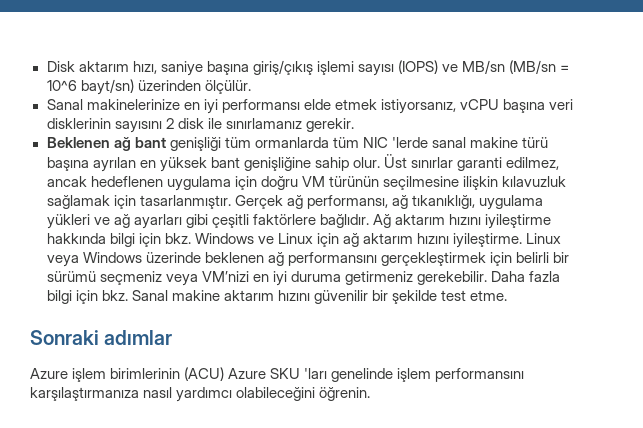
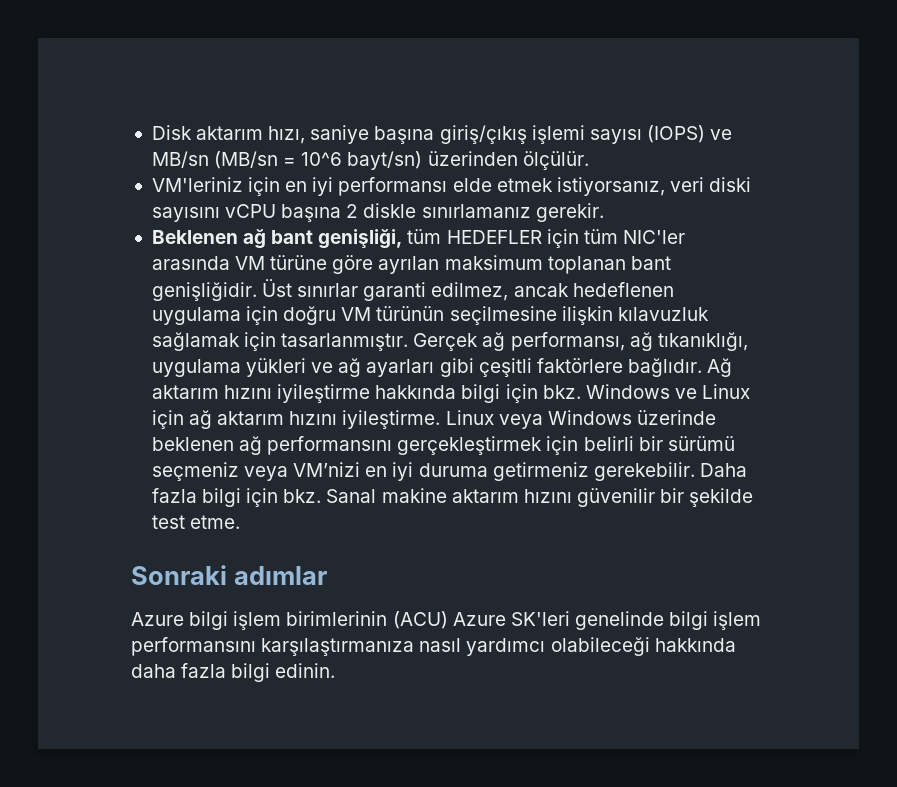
[46,99,180,110] Sanal makinelerinize -> [151,177,281,196] VM'leriniz için
[459,99,573,113] [46,118,222,133] vCPU başına veri disklerinin sayısını 2 disk ile -> [669,177,752,192] [151,203,417,222] veri diski sayısını vCPU başına 2 diskle
[169,137,549,151] [46,157,380,172] genişliği tüm ormanlarda tüm NIC 'lerde sanal makine türü başına ayrılan en yüksek bant genişliğine sahip olur. -> [318,229,685,249] [151,255,671,274] [151,282,257,301] genişliği, tüm HEDEFLER için tüm NIC'ler arasında VM türüne göre ayrılan maksimum toplanan bant genişliğidir.
(68, 373) none -> [189,611,229,630] bilgi
[270,368,394,382] SKU 'ları genelinde -> [510,611,709,630] SK'leri genelinde bilgi
[236,387,371,401] olabileceğini öğrenin. -> [550,637,736,656] [131,663,336,682] olabileceği hakkında daha fazla bilgi edinin.

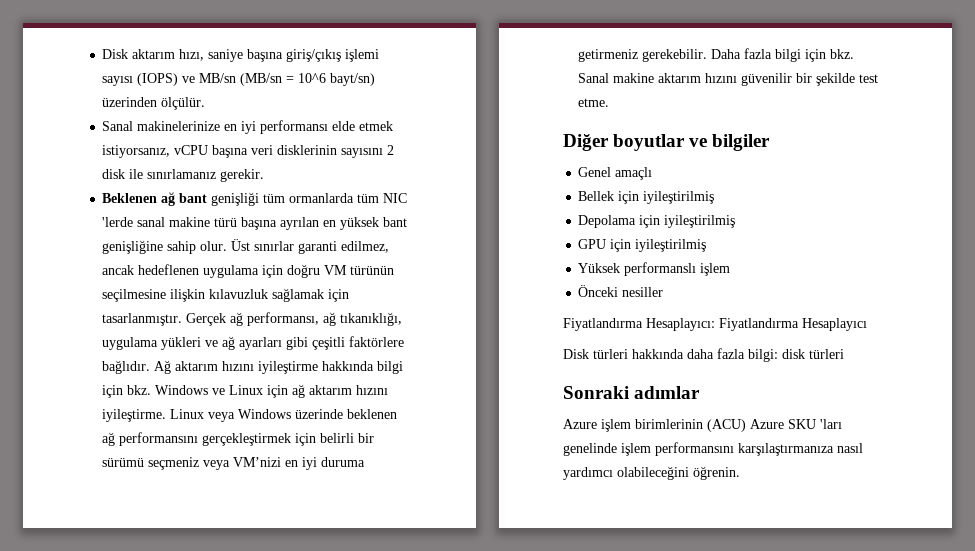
[151,177,281,196] VM'leriniz için -> [102,121,221,131] Sanal makinelerinize
[669,177,752,192] [151,203,417,222] veri diski sayısını vCPU başına 2 diskle -> [174,145,395,158] [102,169,144,179] vCPU başına veri disklerinin sayısını 2 disk ile
[318,229,685,249] [151,255,671,274] [151,282,257,301] genişliği, tüm HEDEFLER için tüm NIC'ler arasında VM türüne göre ayrılan maksimum toplanan bant genişliğidir. -> [211,192,408,206] [102,217,408,230] [102,240,228,254] genişliği tüm ormanlarda tüm NIC 'lerde sanal makine türü başına ayrılan en yüksek bant genişliğine sahip olur.
(241, 522) none -> [563,134,771,151] [578,167,653,180] [578,191,715,204] [578,215,736,228] [578,239,707,252] [578,262,731,276] [578,285,664,297] [563,318,867,331] [563,348,844,362] // Diğer boyutlar ve bilgiler // Genel amaçlı // Bellek için iyileştirilmiş // Depolama için iyileştirilmiş // GPU için iyileştirilmiş // Yüksek performanslı işlem // Önceki nesiller // Fiyatlandırma Hesaplayıcı: Fiyatlandırma Hesaplayıcı // Disk türleri hakkında daha fazla bilgi: disk türleri
[189,611,229,630] bilgi -> (597, 424) none
[510,611,709,630] SK'leri genelinde bilgi -> [788,419,842,429] [563,443,617,456] SKU 'ları genelinde
[550,637,736,656] [131,663,336,682] olabileceği hakkında daha fazla bilgi edinin. -> [617,466,740,480] olabileceğini öğrenin.

